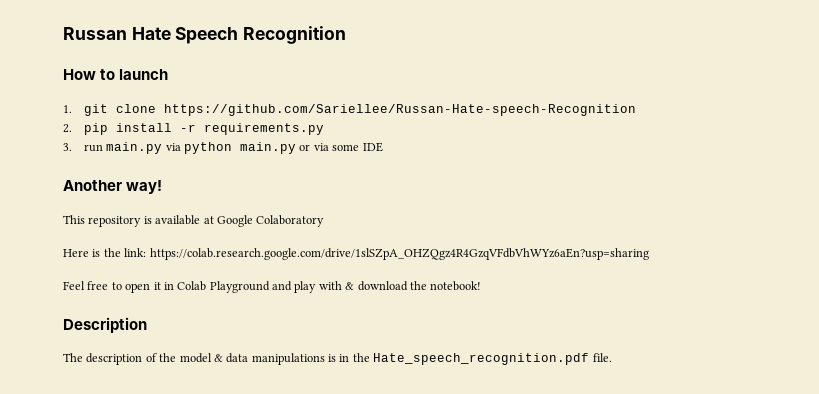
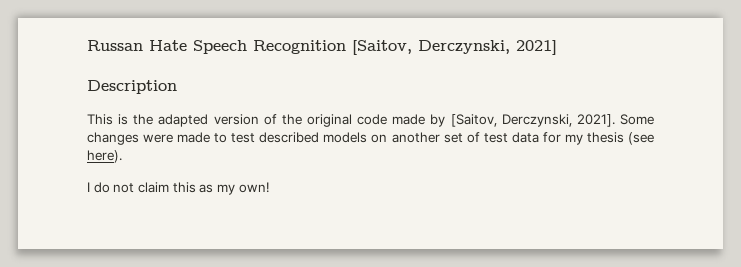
[63,69,169,80] [63,104,636,116] [63,123,324,135] [63,142,383,154] [63,180,163,194] [63,215,325,227] [63,248,649,260] [63,281,482,293] [63,317,147,333] [63,353,612,365] // How to launch // 1. git clone https://github.com/Sariellee/Russan-Hate-speech-Recognition // 2. pip install -r requirements.py // 3. run main.py via python main.py or via some IDE // Another way! // This repository is available at Google Colaboratory // Here is the link: https://colab.research.google.com/drive/1slSZpA_OHZQgz4R4GzqVFdbVhWYz6aEn?usp=sharing // Feel free to open it in Colab Playground and play with & download the notebook! // Description // The description of the model & data manipulations is in the Hate_speech_recognition.pdf file. -> [352,40,557,55] [87,80,177,94] [87,114,655,127] [87,132,654,145] [87,150,122,163] [87,182,269,195] [Saitov, Derczynski, 2021] // Description // This is the adapted version of the original code made by [Saitov, Derczynski, 2021]. Some changes were made to test described models on another set of test data for my thesis (see here). // I do not claim this as my own!

